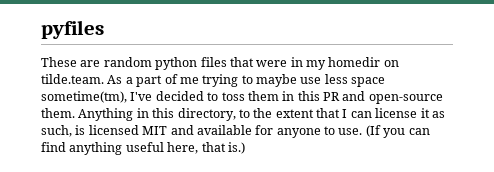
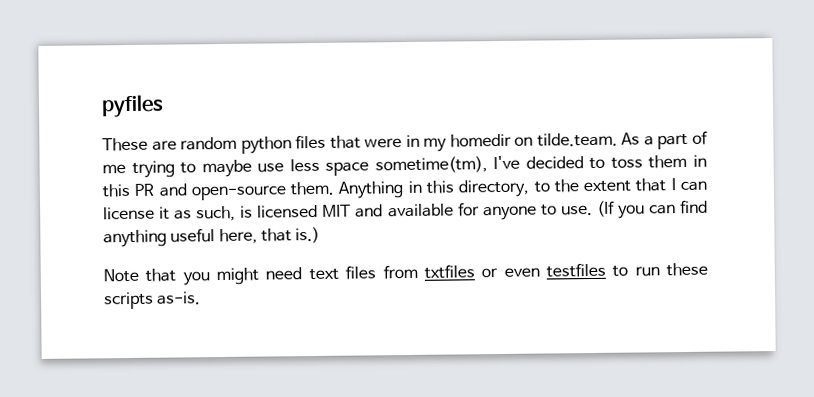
(245, 148) none -> [103,262,708,286] [103,291,202,310] // Note that you might need text files from txtfiles or even testfiles to run these scripts as-is.

